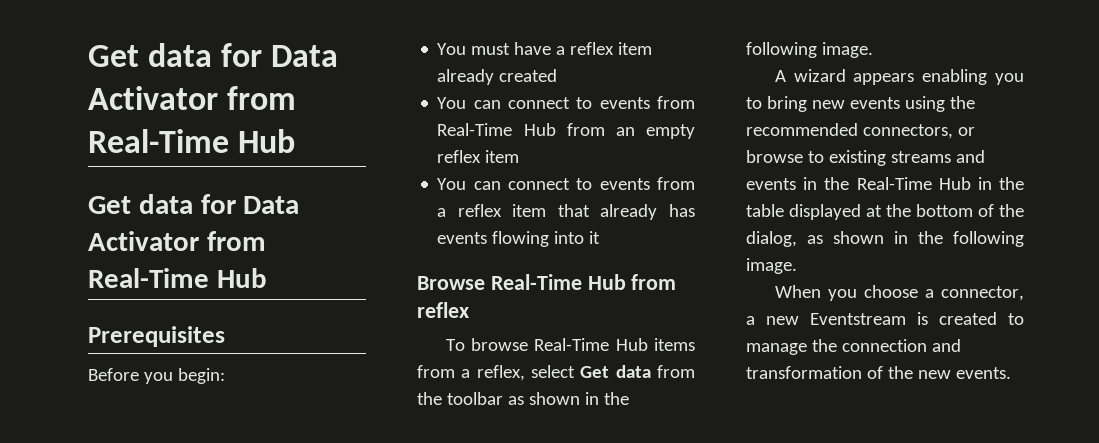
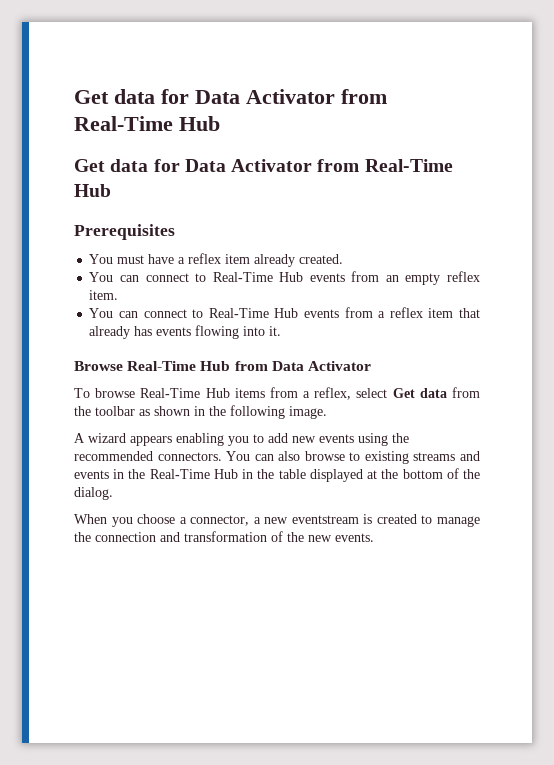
[88,368,225,384] // Before you begin: -> (175, 232) none
[499,69,558,82] [437,96,695,109] [437,123,556,136] created // You can connect to events from Real-Time Hub -> [299,254,344,264] [89,272,345,282] created. // You can connect to Real-Time Hub events
[485,150,520,163] [437,178,593,190] item // You can connect to -> [89,290,119,300] [89,308,299,318] item. // You can connect to Real-Time Hub
[589,231,601,244] it -> [269,326,282,336] it.
[417,302,469,318] reflex -> [271,361,371,371] Data Activator
[766,96,807,112] bring -> [268,433,288,443] add
[862,124,975,139] connectors, or -> [157,451,301,461] connectors. You can also
[746,231,1024,247] [746,258,797,274] dialog, as shown in the following image. -> [74,487,113,500] dialog.
[810,313,906,325] Eventstream -> [291,515,359,524] eventstream

